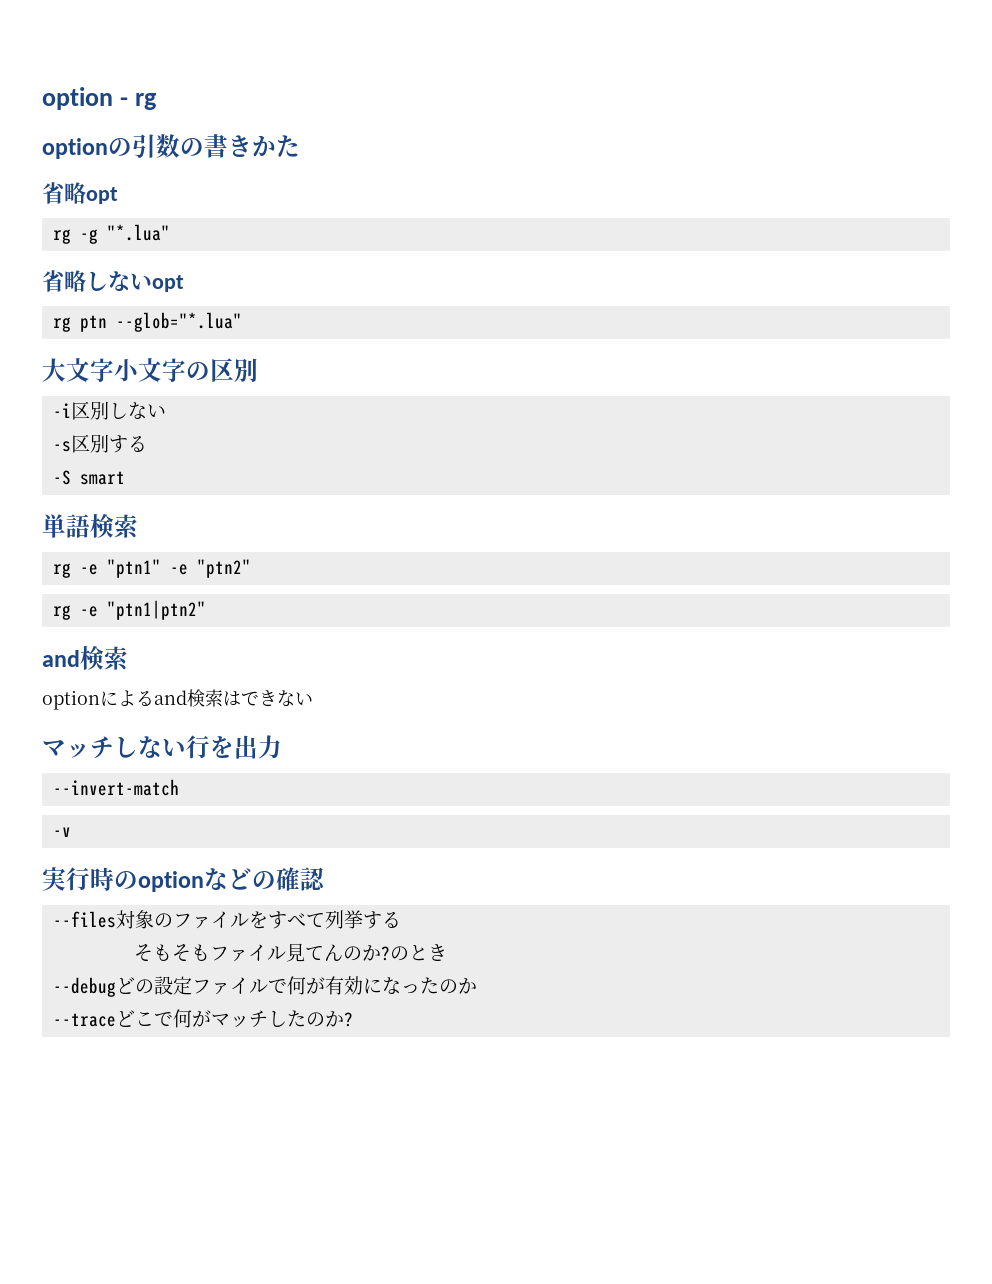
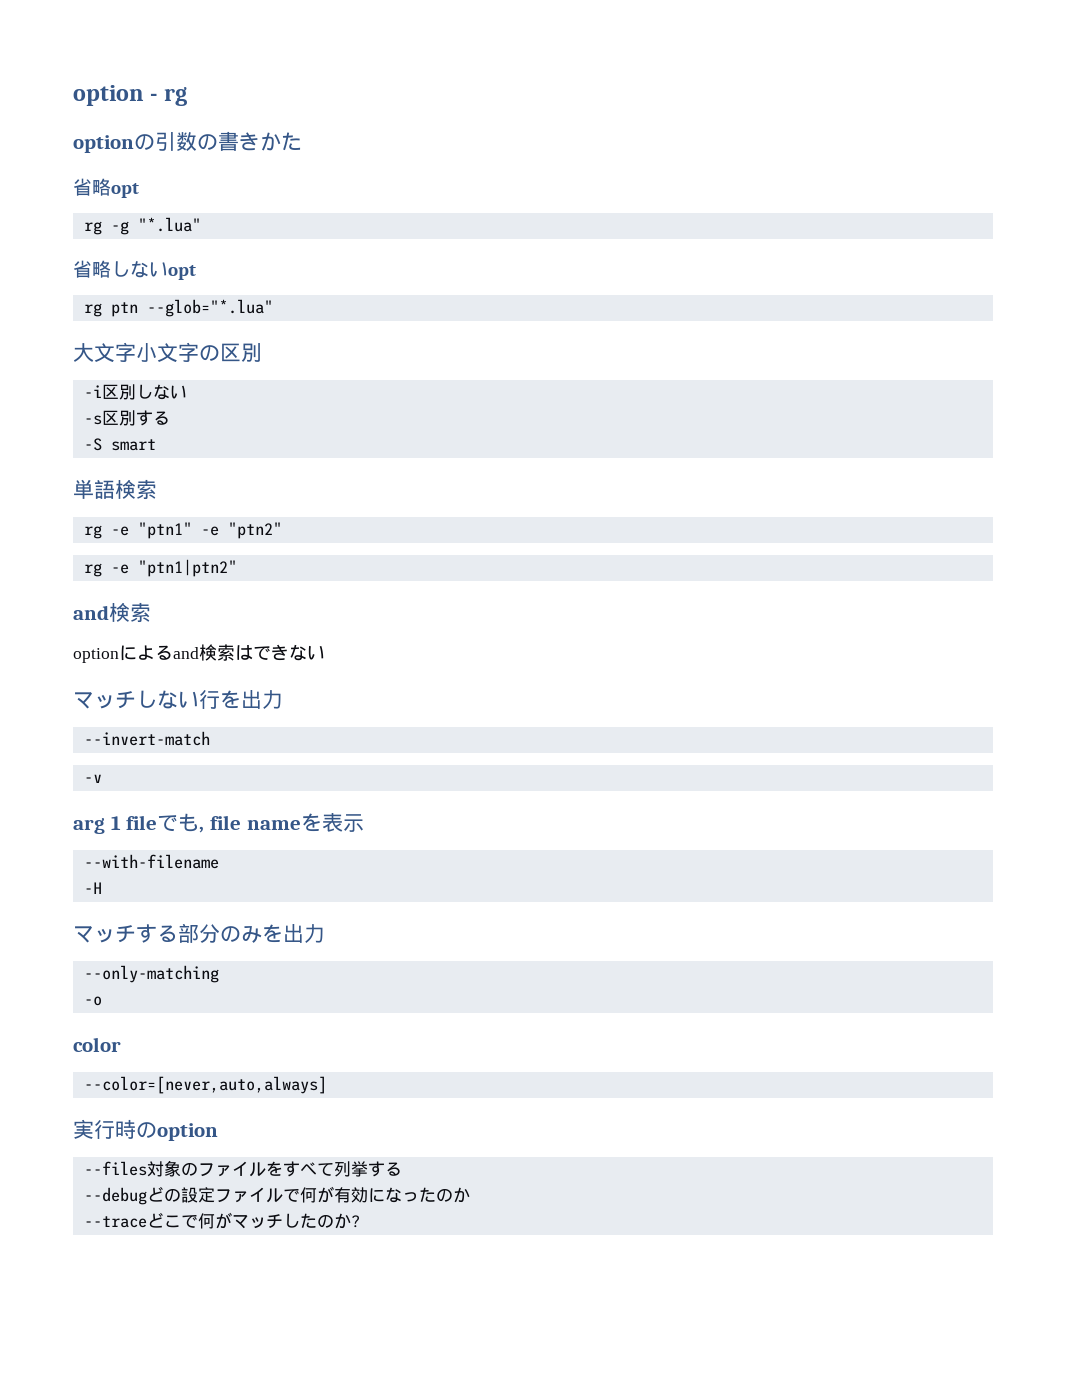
(71, 832) none -> [73,813,364,834] [83,854,219,869] [83,882,102,894] [73,923,325,943] [83,965,219,983] [83,996,102,1006] [73,1037,121,1052] [83,1076,327,1094] // arg 1 fileでも, file nameを表示 // --with-filename // -H // マッチする部分のみを出力 // --only-matching // -o // color // --color=[never,auto,always]
[204,867,326,891] などの確認 -> (218, 1132) none
[133,943,447,962] // そもそもファイル見てんのか?のとき -> (402, 1169) none

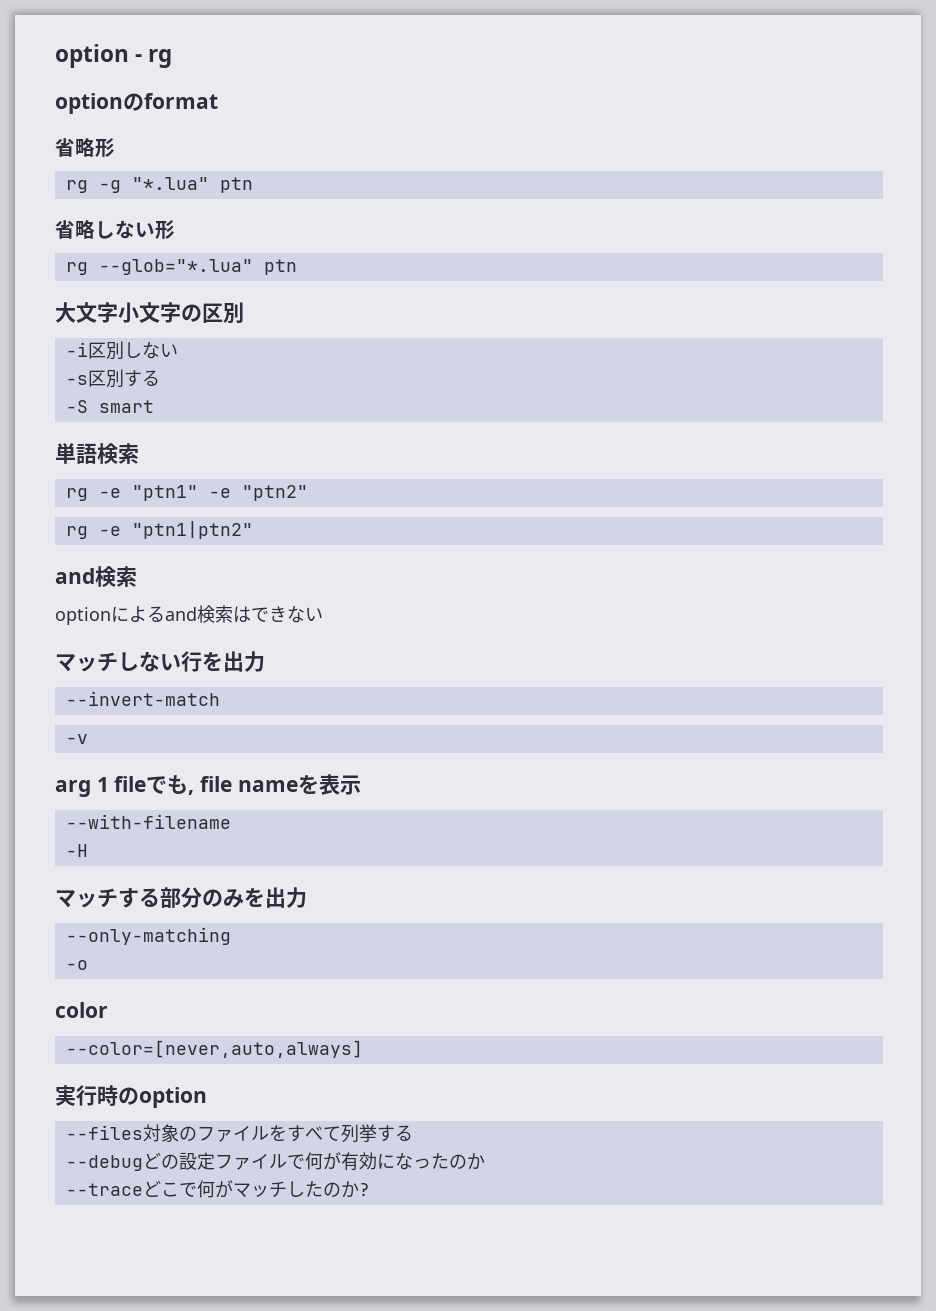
[155,131,302,151] [73,178,139,198] 引数の書きかた // 省略opt -> [144,93,218,109] [55,137,115,158] format // 省略形
(201, 224) none -> [219,177,253,193] ptn
[168,265,196,280] [83,299,273,317] opt // rg ptn --glob="*.lua" -> [155,220,175,240] [65,259,297,275] 形 // rg --glob="*.lua" ptn

